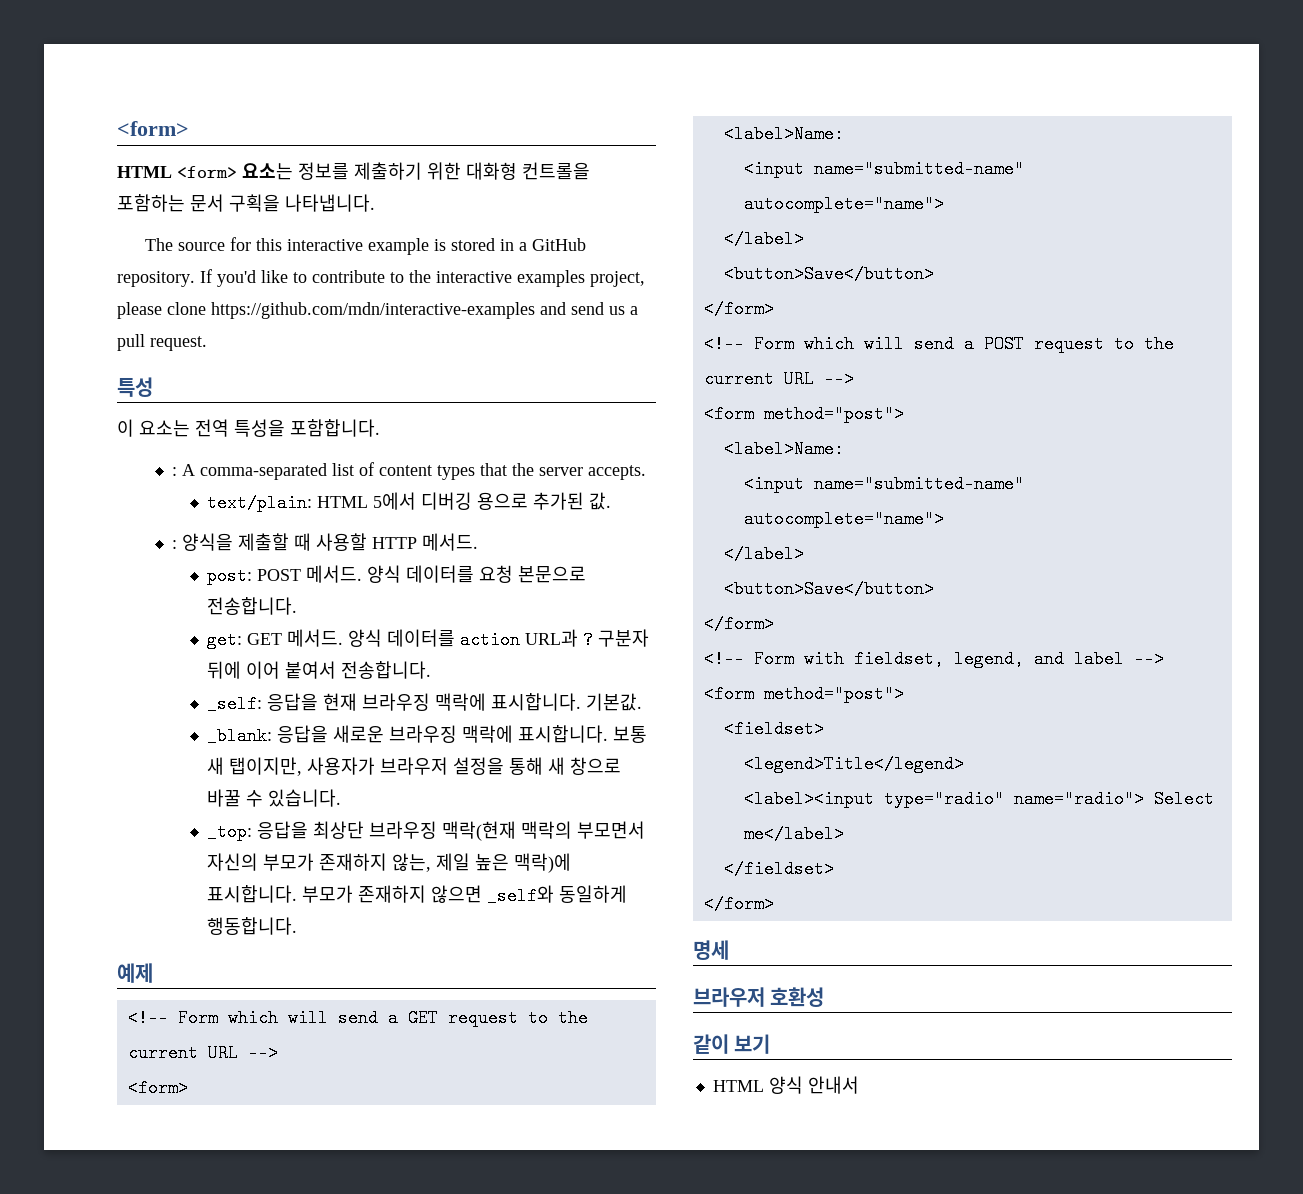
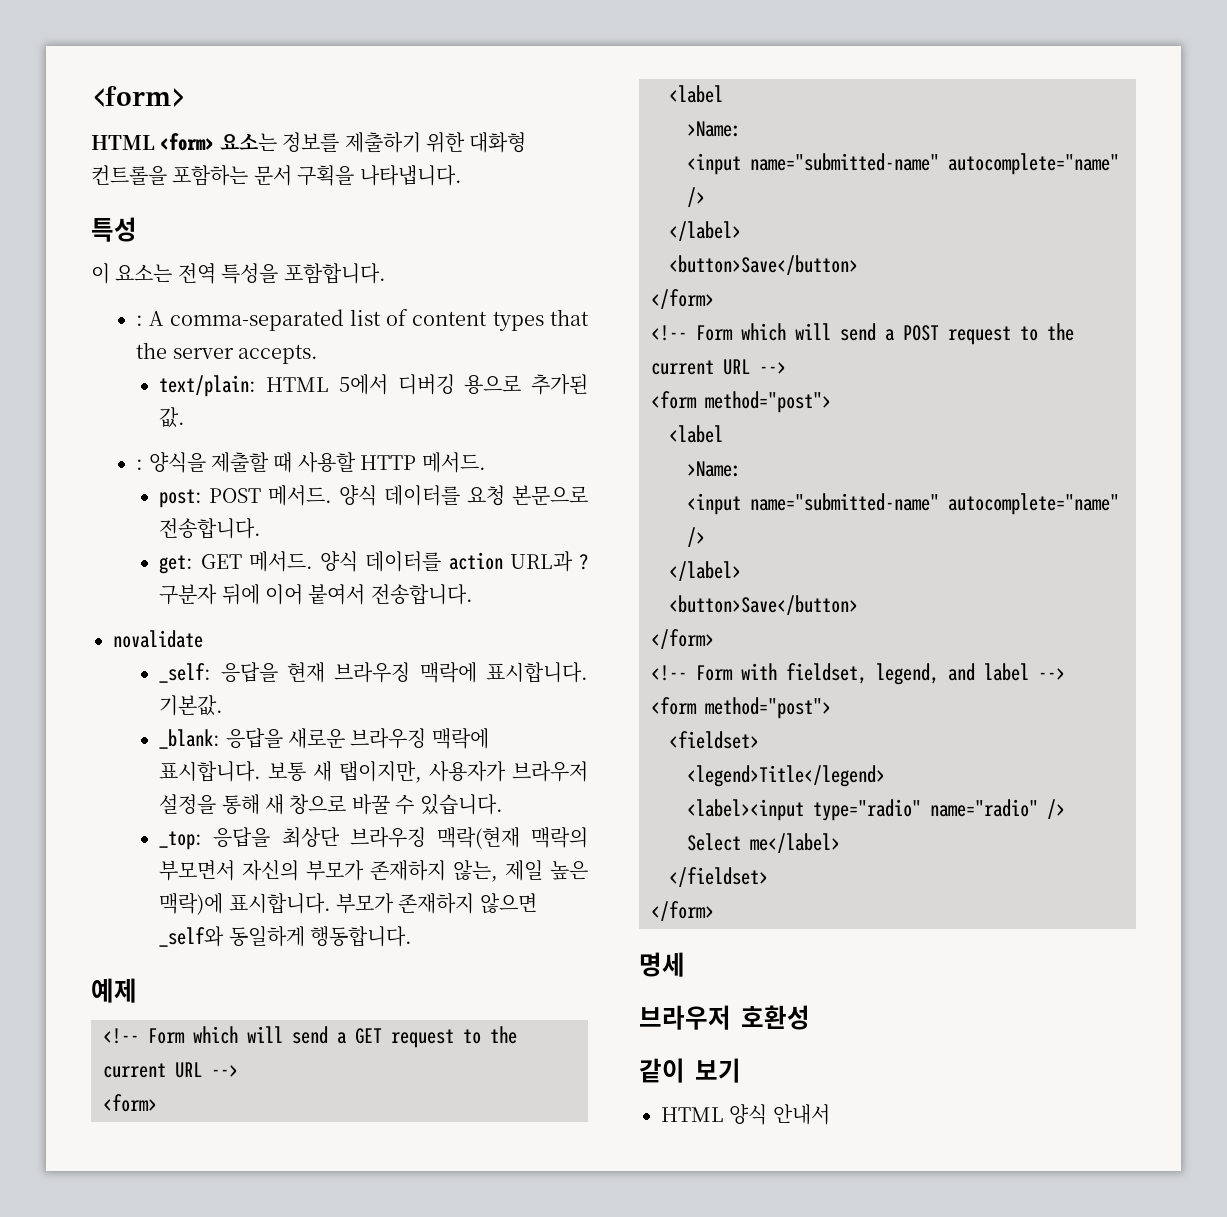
[145,237,587,255] [117,269,645,287] [117,302,638,319] [117,334,207,351] // The source for this interactive example is stored in a GitHub repository. If you'd like to contribute to the interactive examples project, please clone https://github.com/mdn/interactive-examples and send us a pull request. -> (462, 175) none
(432, 670) none -> [113,630,203,648] // novalidate
[723,125,844,143] [743,160,1024,178] [743,195,944,213] <label>Name: // <input name="submitted-name" autocomplete="name"> -> [669,85,723,103] [687,121,741,137] [687,153,1119,175] [687,187,705,207] <label // >Name: // <input name="submitted-name" autocomplete="name" />
[723,440,844,458] [743,475,1024,493] [743,510,944,528] <label>Name: // <input name="submitted-name" autocomplete="name"> -> [669,425,723,443] [687,461,741,477] [687,493,1119,515] [687,527,705,547] <label // >Name: // <input name="submitted-name" autocomplete="name" />
[1013,790,1144,808] name="radio"> -> [930,799,1065,819] name="radio" />

